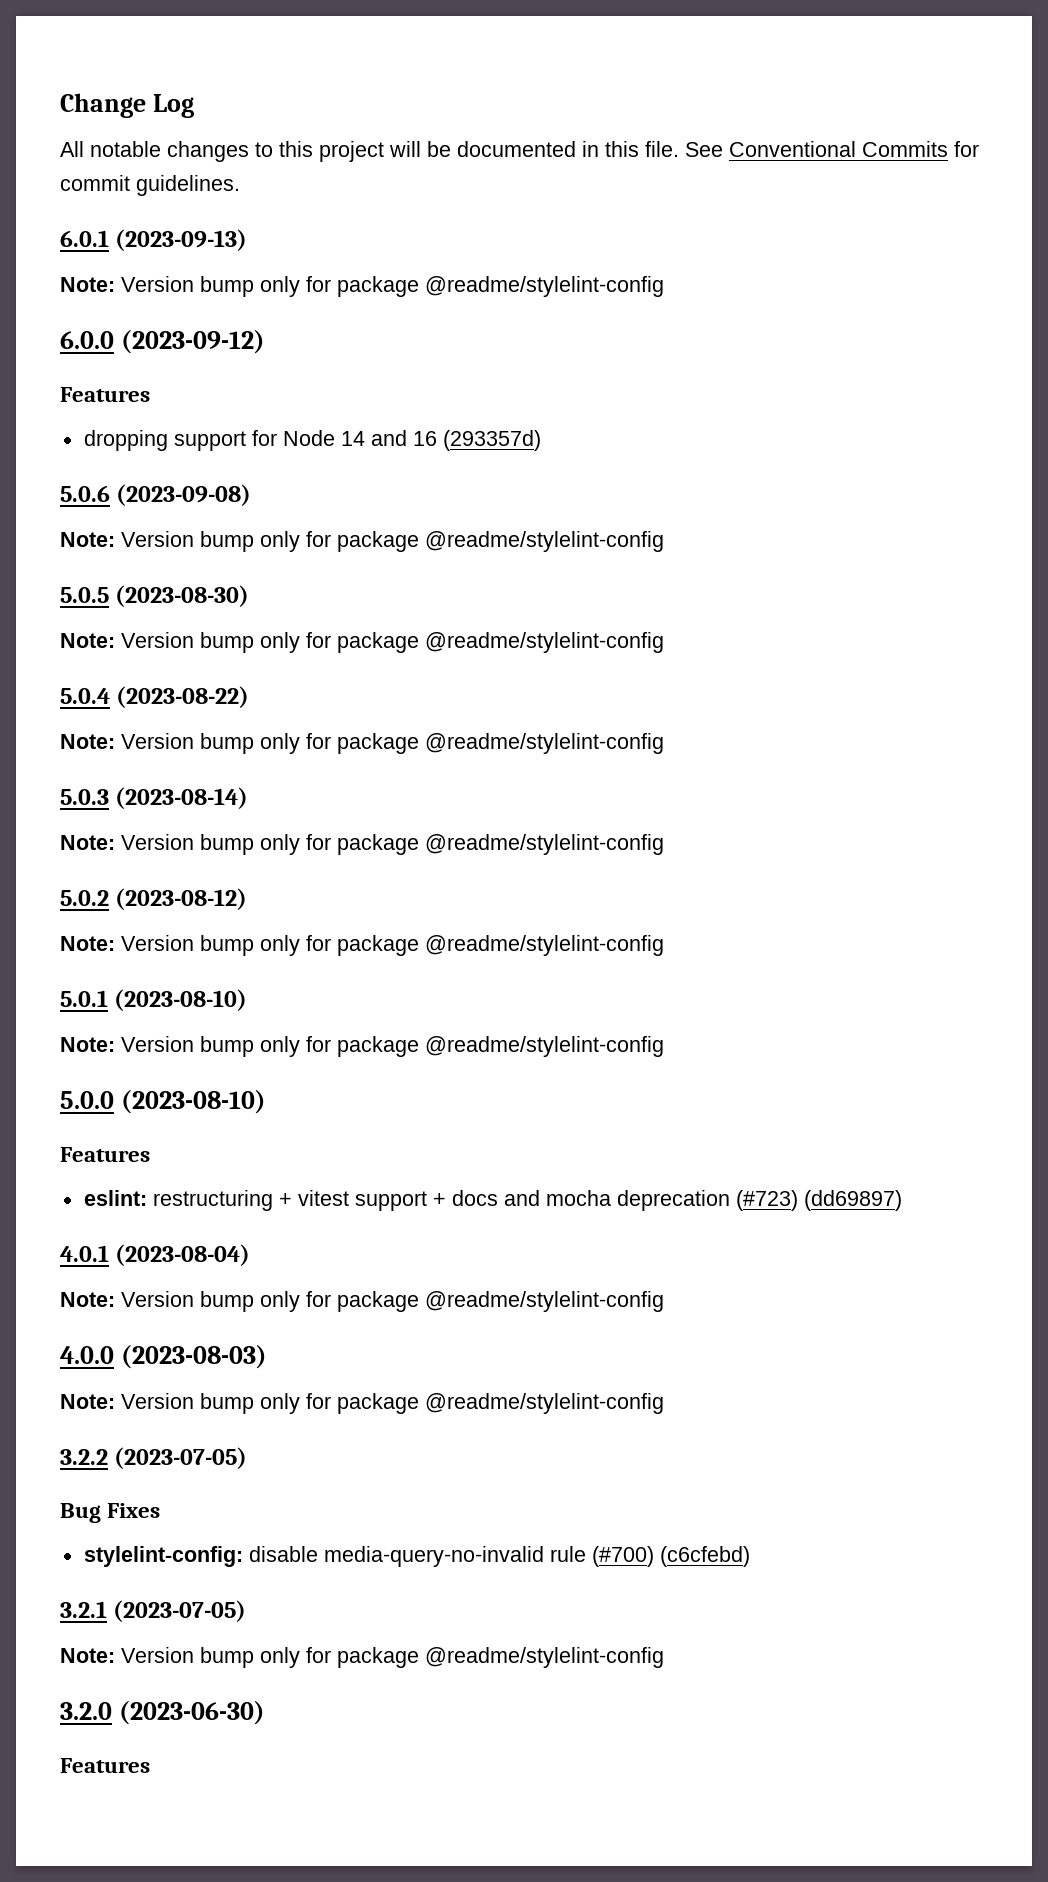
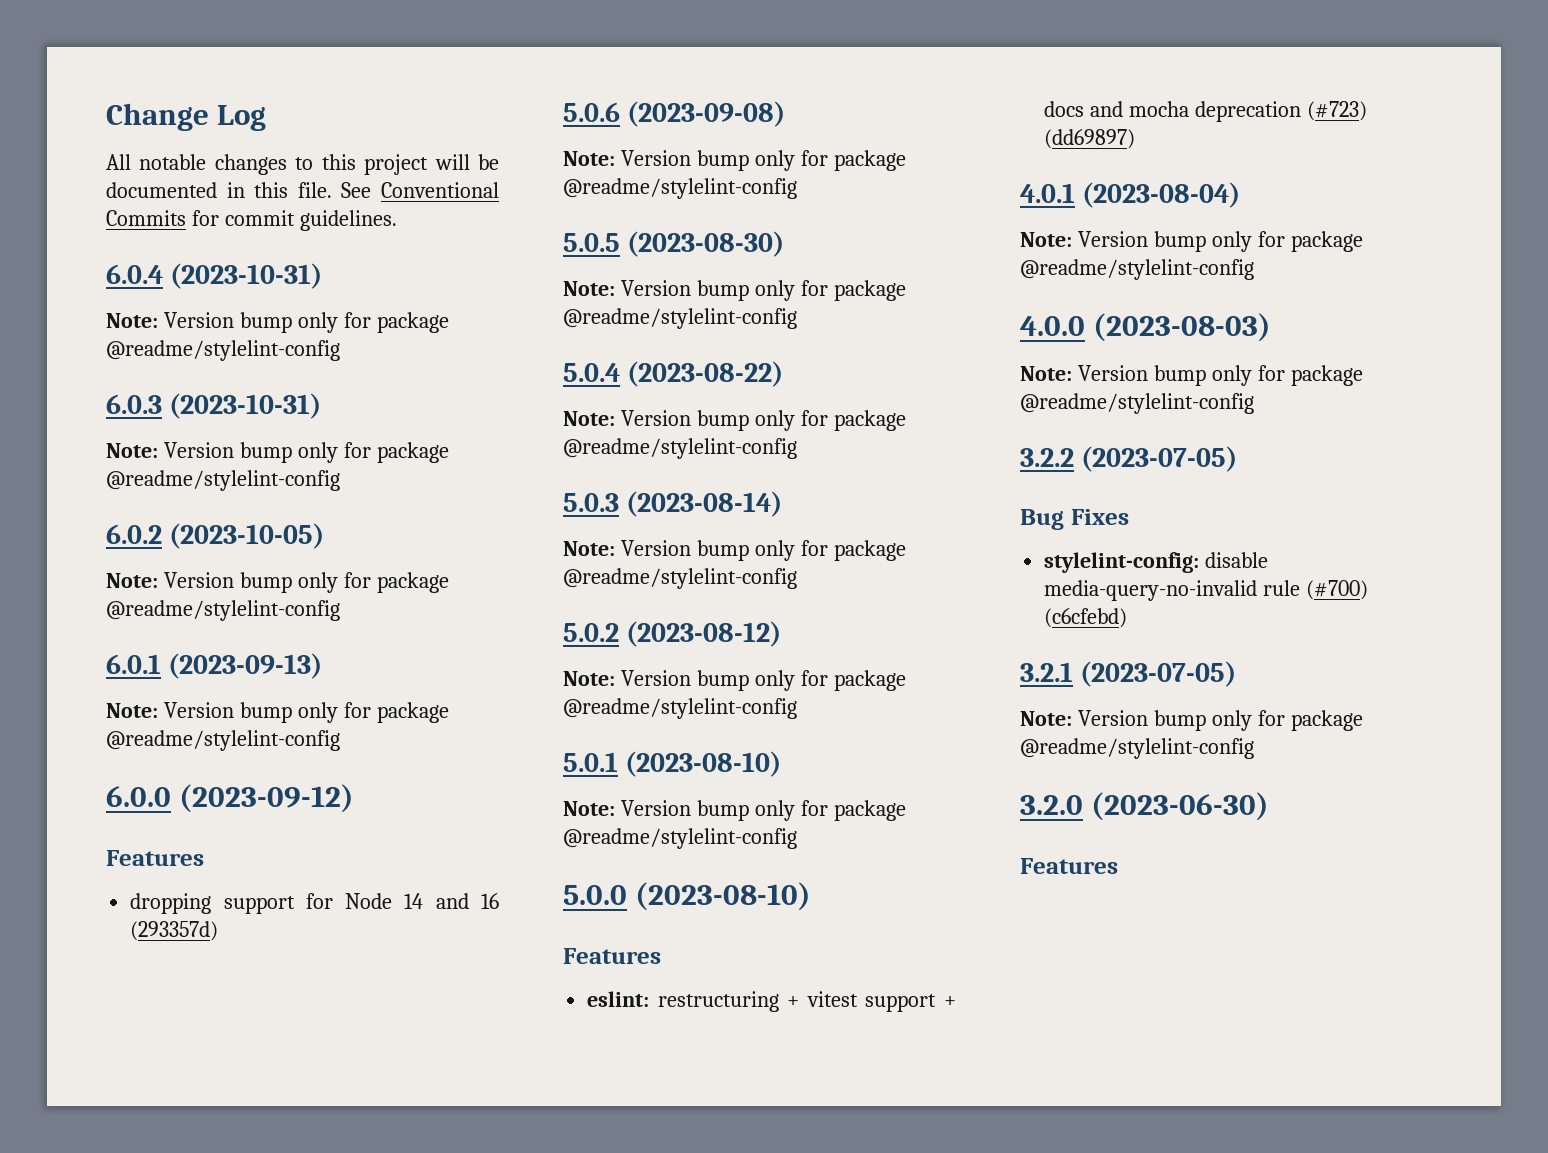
(240, 185) none -> [106,263,323,289] [106,312,449,333] [106,340,340,361] [106,393,322,419] [106,442,449,463] [106,470,340,491] [106,523,325,549] [106,572,449,593] [106,600,340,621] // 6.0.4 (2023-10-31) // Note: Version bump only for package @readme/stylelint-config // 6.0.3 (2023-10-31) // Note: Version bump only for package @readme/stylelint-config // 6.0.2 (2023-10-05) // Note: Version bump only for package @readme/stylelint-config

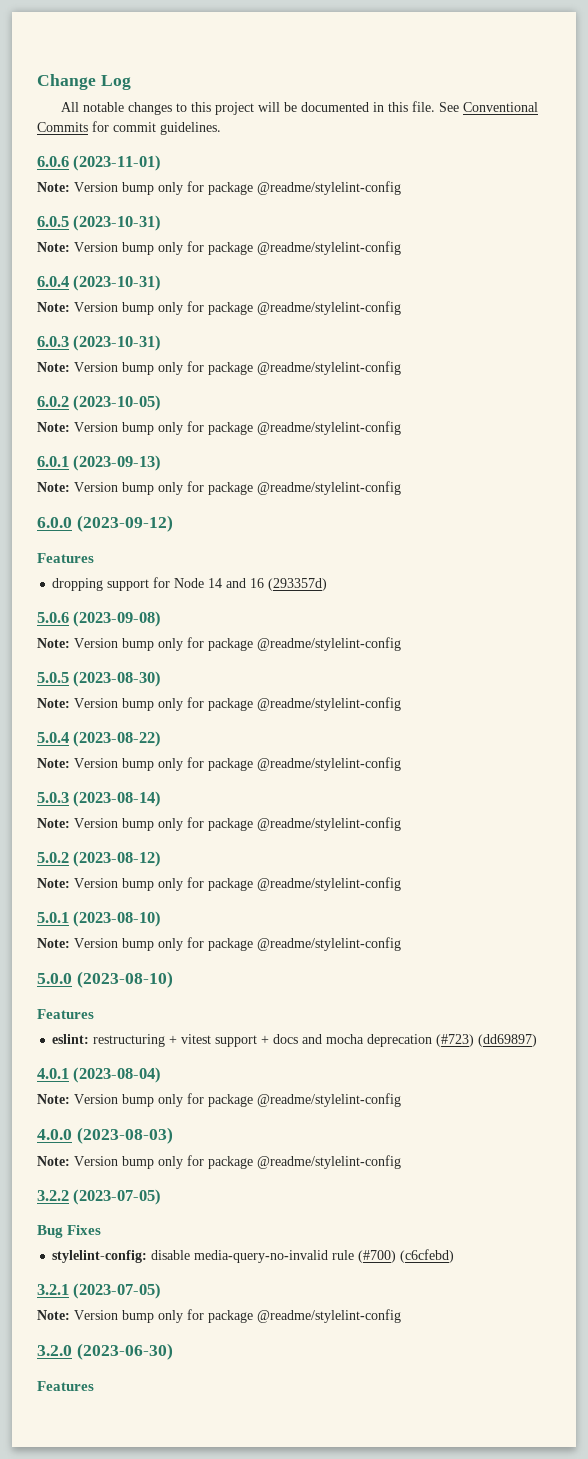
(397, 220) none -> [37,155,162,171] [37,181,401,195] [37,215,162,231] [37,241,401,255] // 6.0.6 (2023-11-01) // Note: Version bump only for package @readme/stylelint-config // 6.0.5 (2023-10-31) // Note: Version bump only for package @readme/stylelint-config

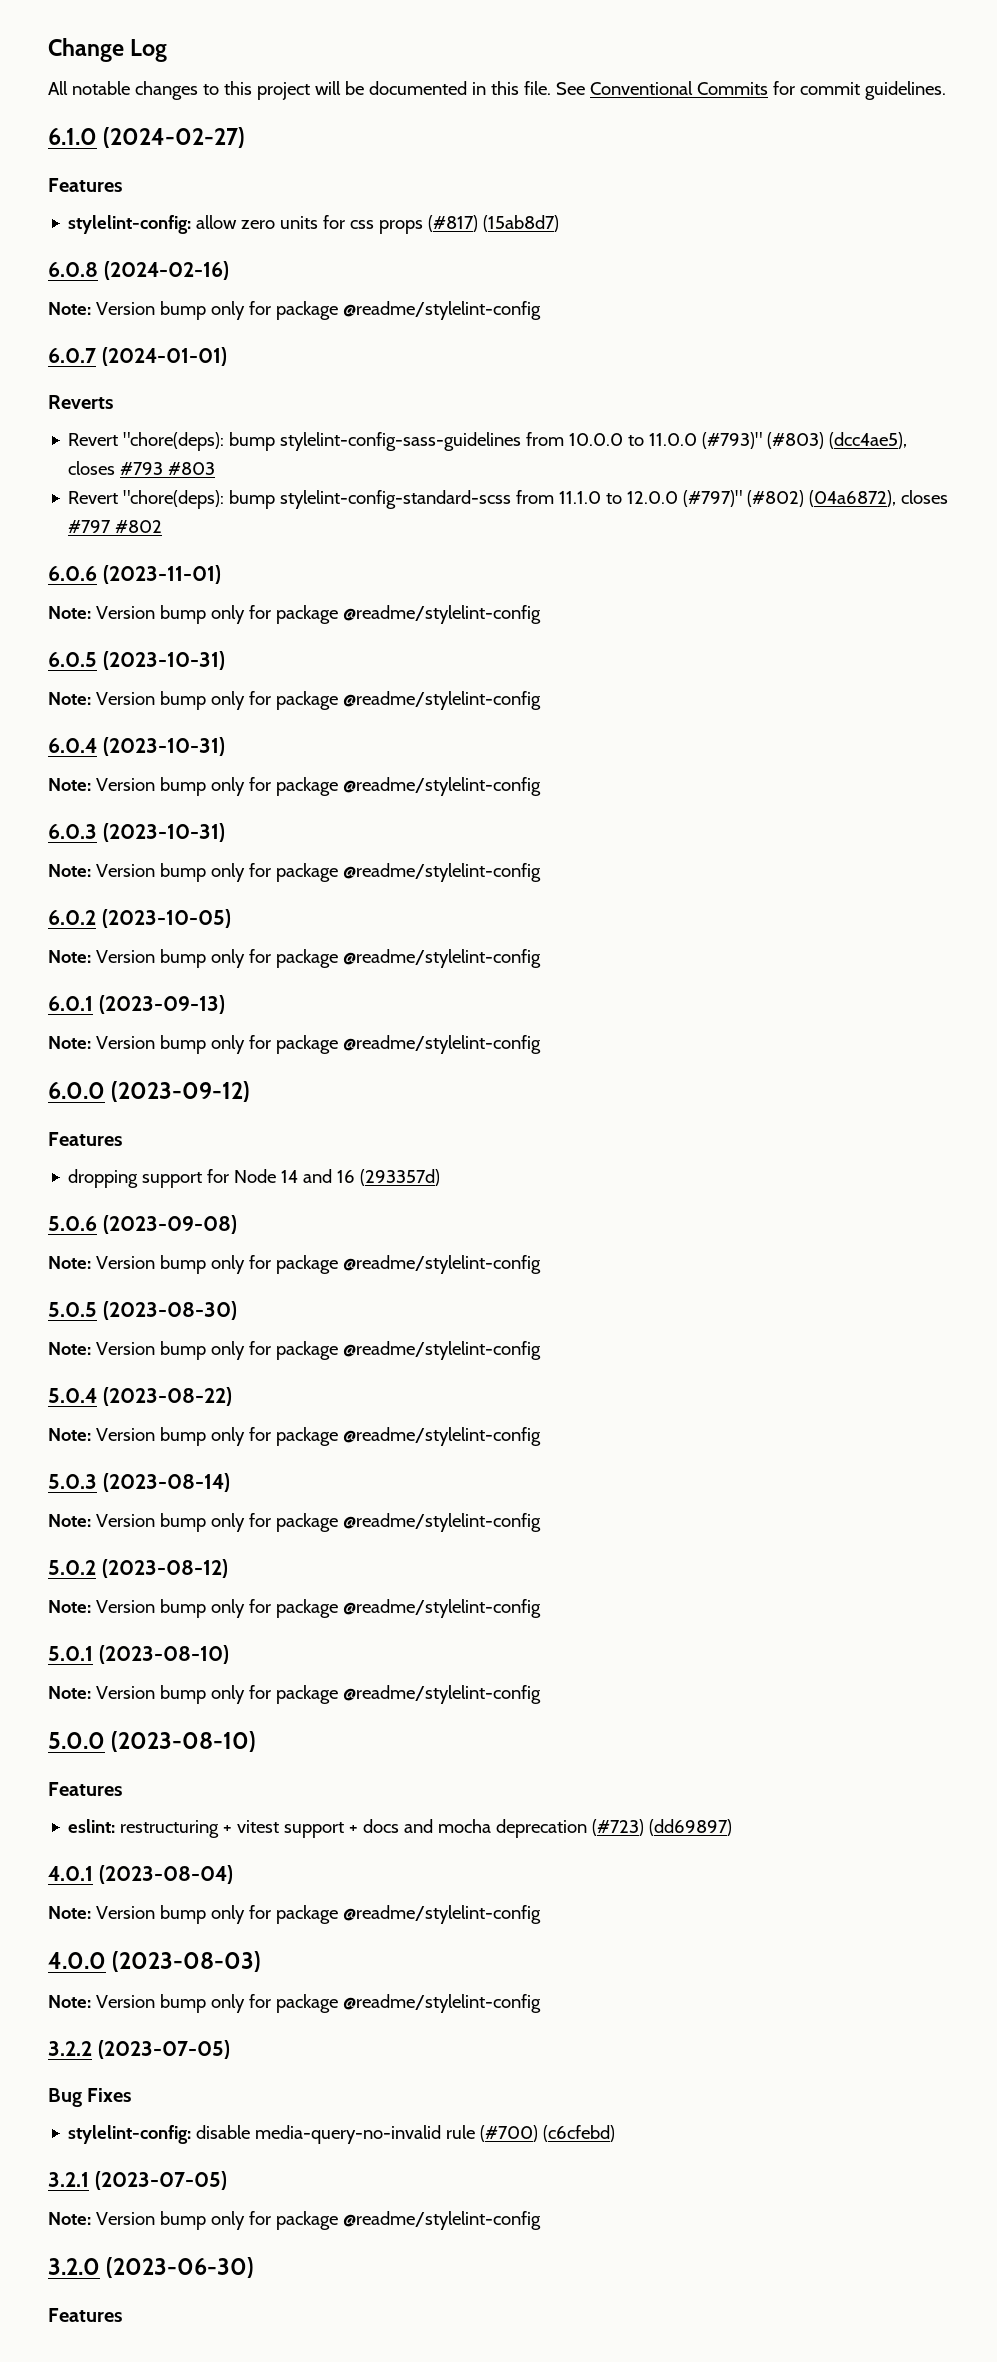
(221, 128) none -> [48,127,246,148] [48,178,122,192] [68,215,560,234] [48,261,229,280] [48,301,541,320] [48,347,227,366] [48,395,113,409] [68,432,908,451] [68,461,216,475] [68,490,949,509] [68,520,163,533] // 6.1.0 (2024-02-27) // Features // stylelint-config: allow zero units for css props (#817) (15ab8d7) // 6.0.8 (2024-02-16) // Note: Version bump only for package @readme/stylelint-config // 6.0.7 (2024-01-01) // Reverts // Revert "chore(deps): bump stylelint-config-sass-guidelines from 10.0.0 to 11.0.0 (#793)" (#803) (dcc4ae5), closes #793 #803 // Revert "chore(deps): bump stylelint-config-standard-scss from 11.1.0 to 12.0.0 (#797)" (#802) (04a6872), closes #797 #802

